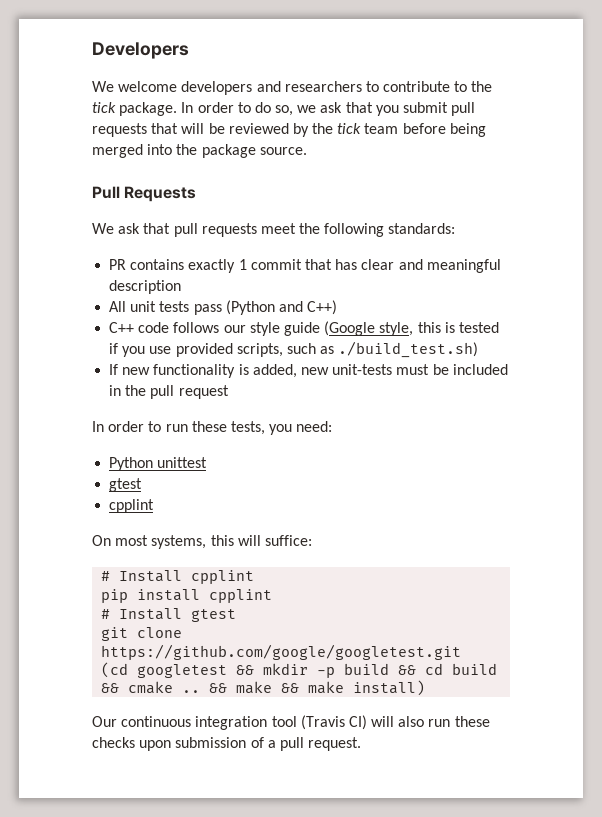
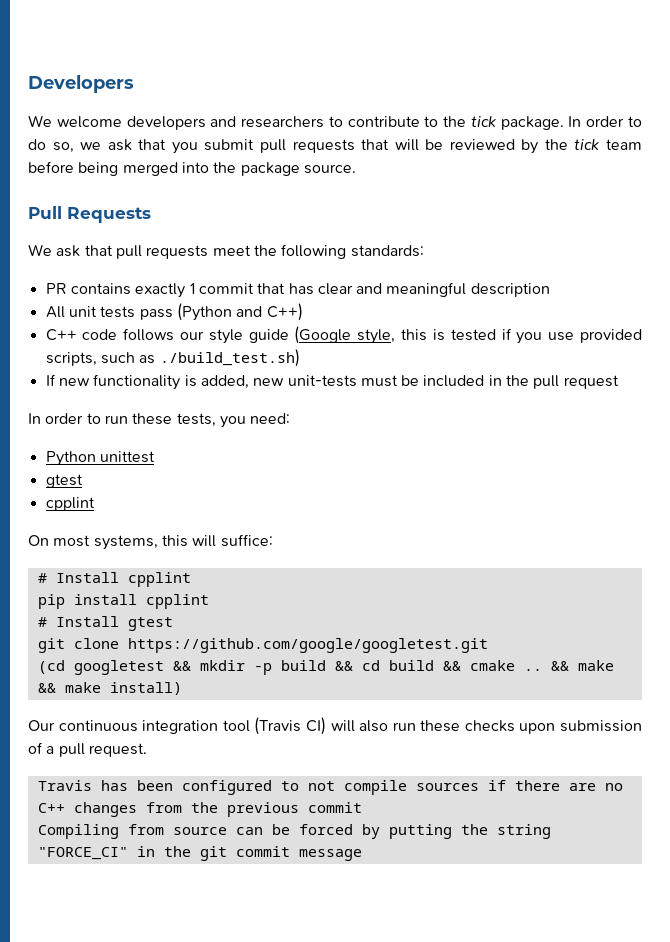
(362, 744) none -> [37,780,623,795] [37,802,362,817] [37,824,551,839] [37,846,362,861] // Travis has been configured to not compile sources if there are no C++ changes from the previous commit // Compiling from source can be forced by putting the string "FORCE_CI" in the git commit message

